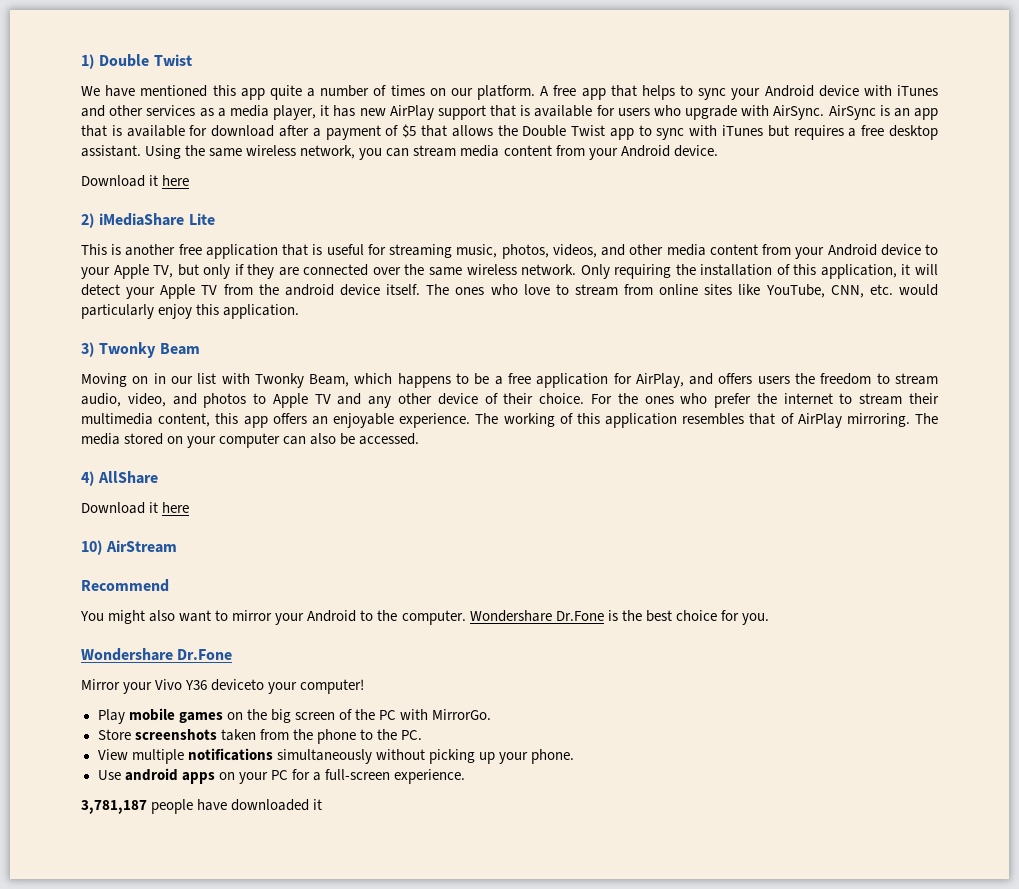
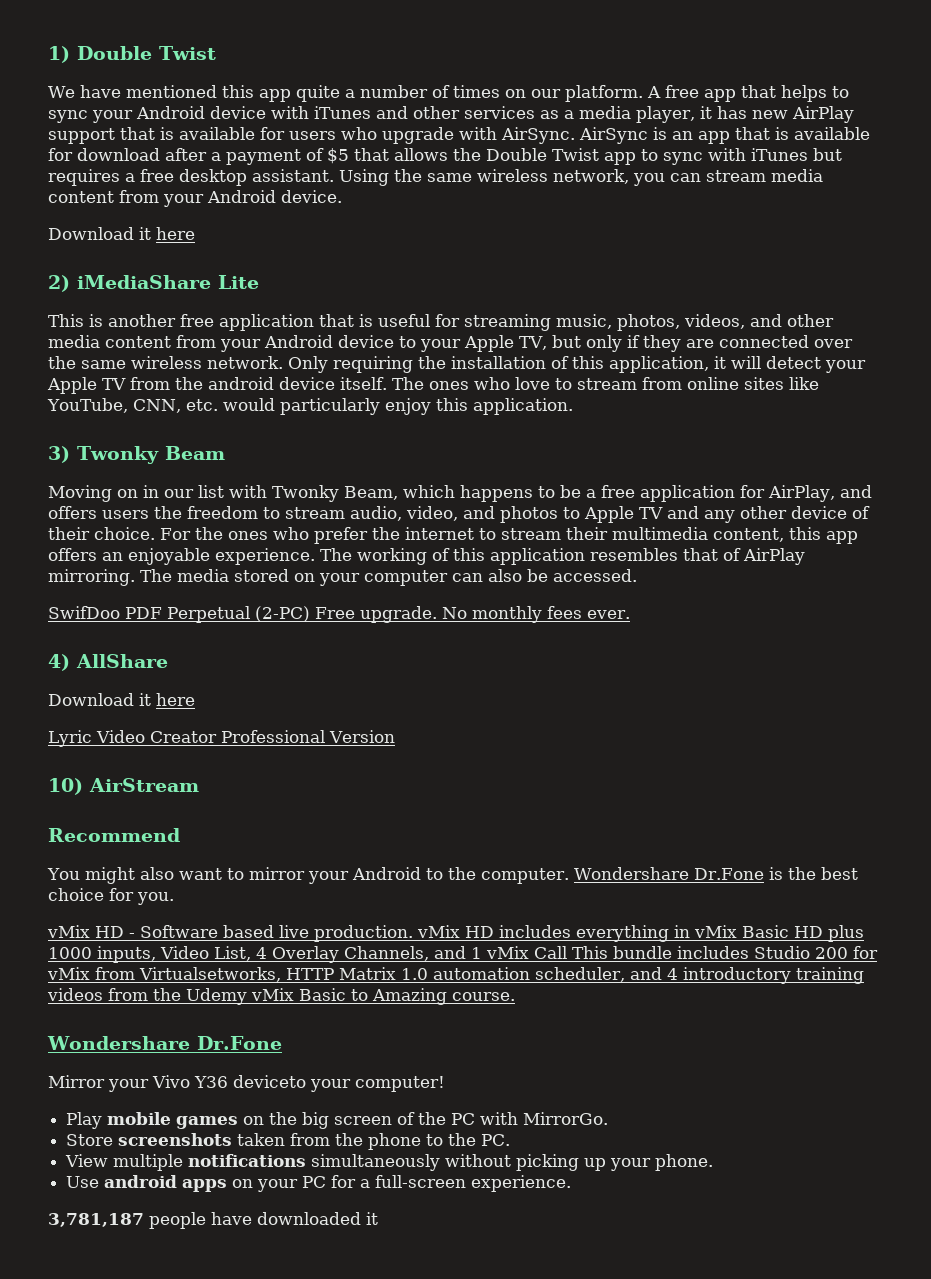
(420, 439) none -> [48,606,630,623] // SwifDoo PDF Perpetual (2-PC) Free upgrade. No monthly fees ever.
(190, 507) none -> [48,730,395,747] // Lyric Video Creator Professional Version
(769, 619) none -> [47,925,864,942] [48,946,878,963] [47,967,864,984] [47,988,515,1005] // vMix HD - Software based live production. vMix HD includes everything in vMix Basic HD plus 1000 inputs, Video List, 4 Overlay Channels, and 1 vMix Call This bundle includes Studio 200 for vMix from Virtualsetworks, HTTP Matrix 1.0 automation scheduler, and 4 introductory training videos from the Udemy vMix Basic to Amazing course.

